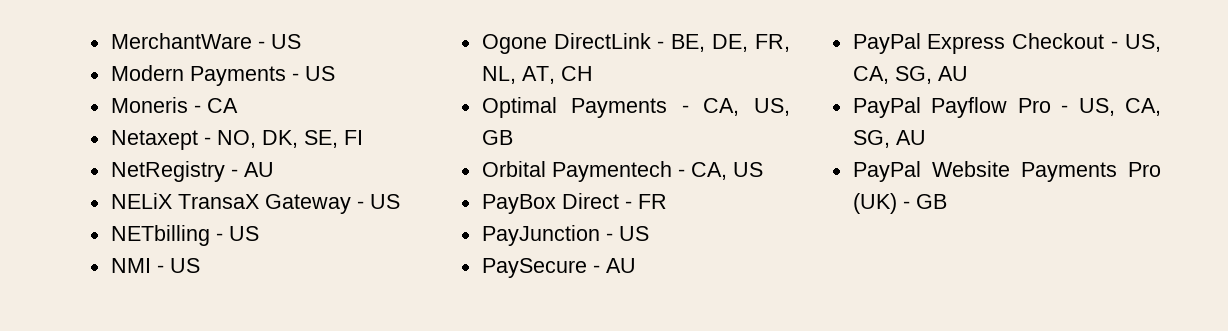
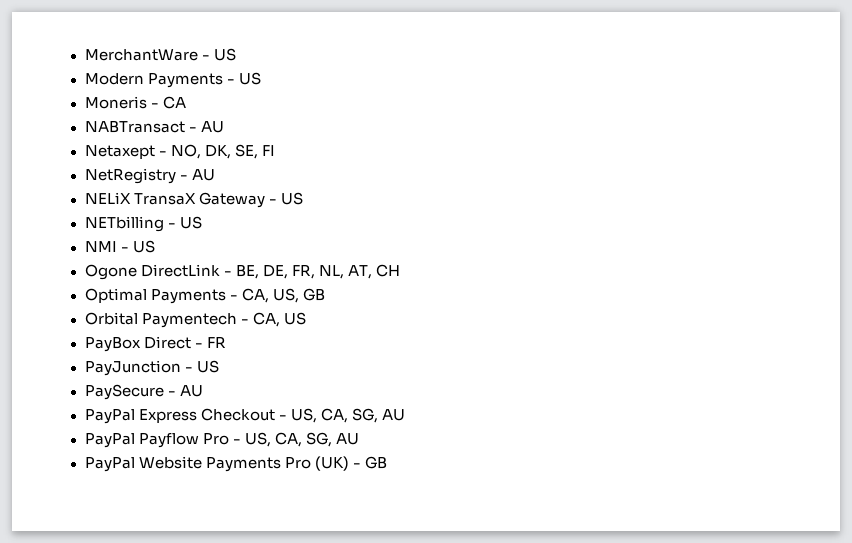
(238, 105) none -> [84,121,224,133] // NABTransact - AU

